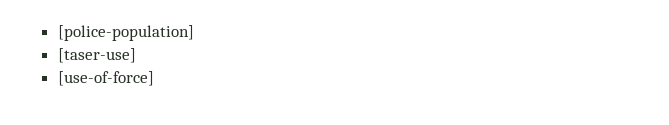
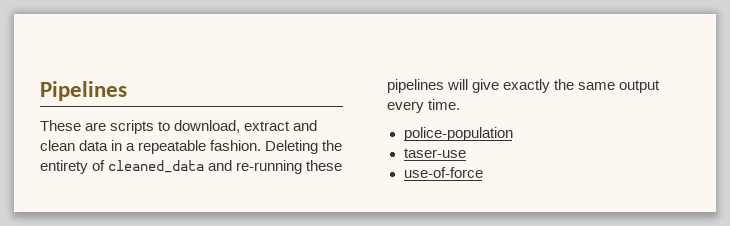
[57,25,194,41] [57,48,136,63] [57,71,154,86] [police-population] // [taser-use] // [use-of-force] -> [40,81,127,101] [40,120,318,134] [40,140,343,154] [40,160,343,174] [387,79,661,93] [387,99,461,113] [403,127,513,141] [403,148,466,158] [403,167,483,178] Pipelines // These are scripts to download, extract and clean data in a repeatable fashion. Deleting the entirety of cleaned_data and re-running these pipelines will give exactly the same output every time. // police-population // taser-use // use-of-force

